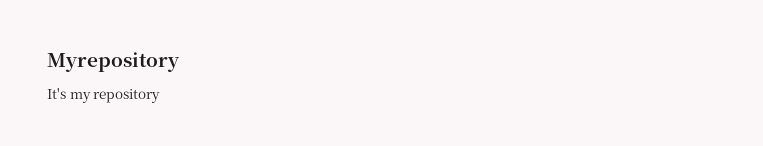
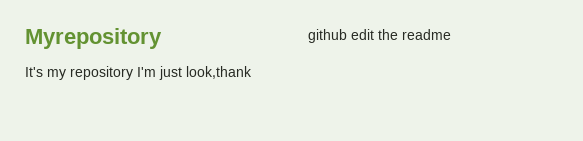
(161, 96) none -> [137,66,252,80] [308,29,451,43] I'm just look,thank github edit the readme

